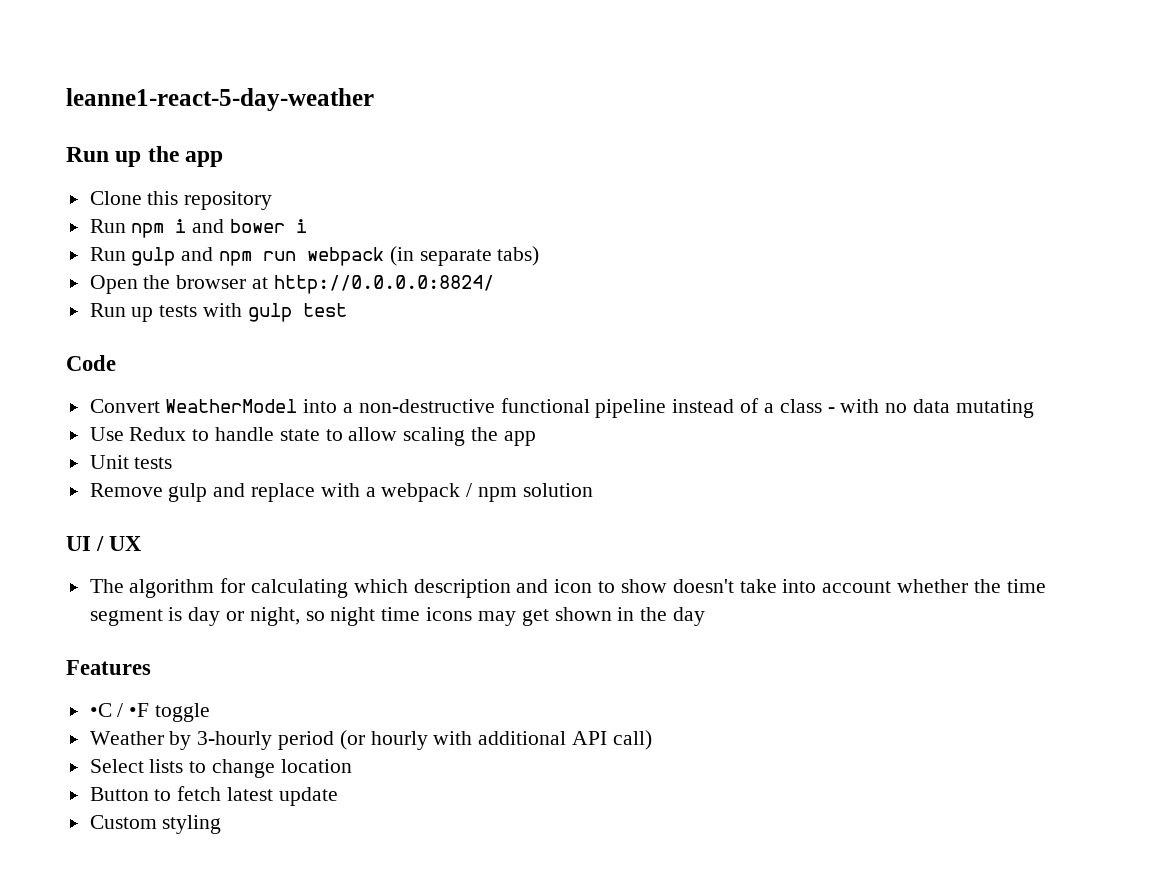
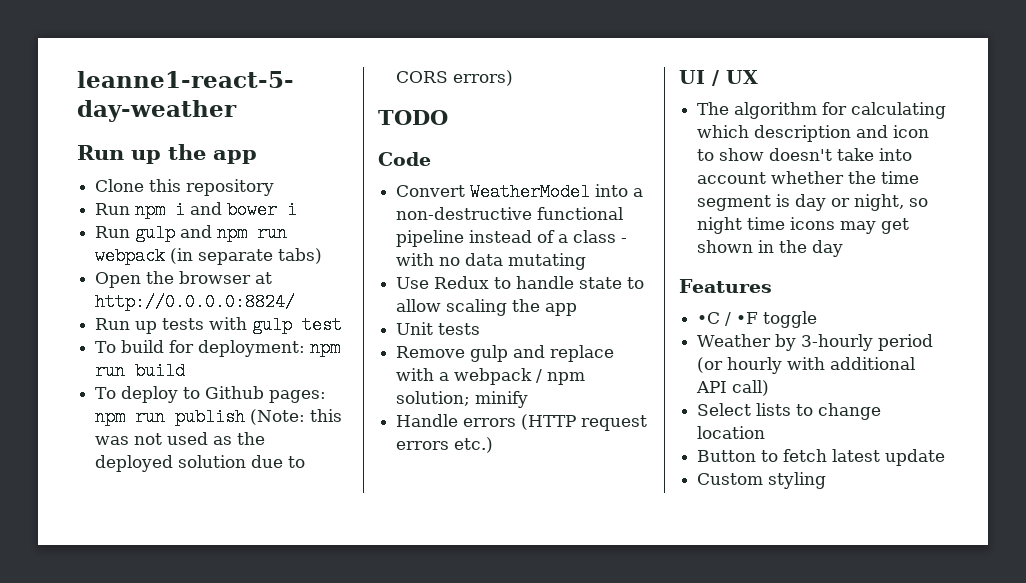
(347, 310) none -> [95,339,341,357] [95,362,186,380] [95,386,327,403] [95,408,343,426] [95,432,266,445] [95,455,306,472] [396,70,514,86] [378,110,448,125] // To build for deployment: npm run build // To deploy to Github pages: npm run publish (Note: this was not used as the deployed solution due to CORS errors) // TODO
[522,483,593,497] solution -> [396,391,529,408] [396,414,648,431] [396,437,494,453] solution; minify // Handle errors (HTTP request errors etc.)

